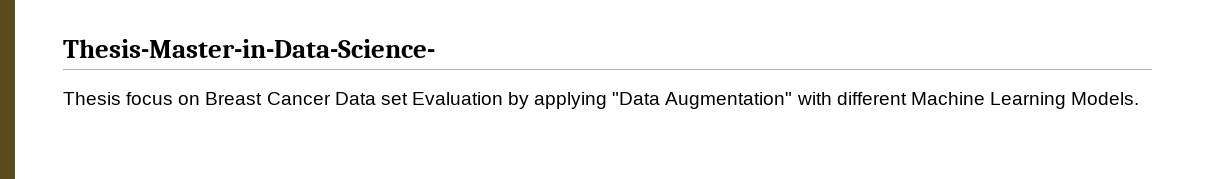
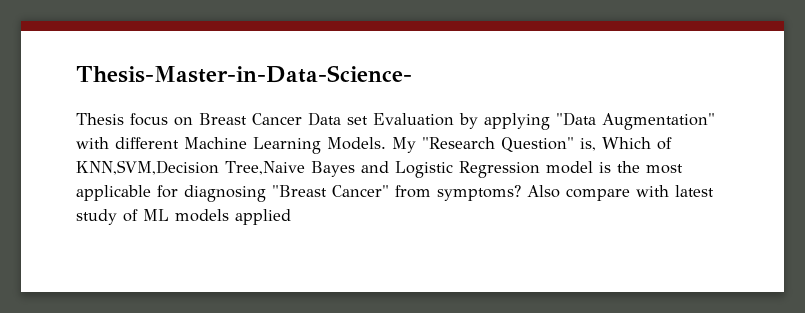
(1140, 98) none -> [392,137,672,153] [76,160,683,178] [76,185,714,202] [76,209,291,225] My "Research Question" is, Which of KNN,SVM,Decision Tree,Naive Bayes and Logistic Regression model is the most applicable for diagnosing "Breast Cancer" from symptoms? Also compare with latest study of ML models applied

